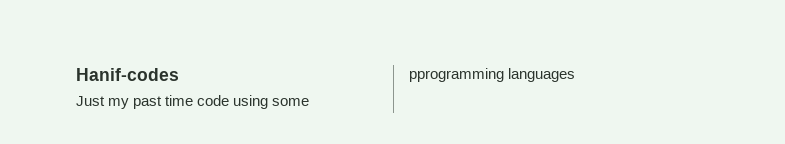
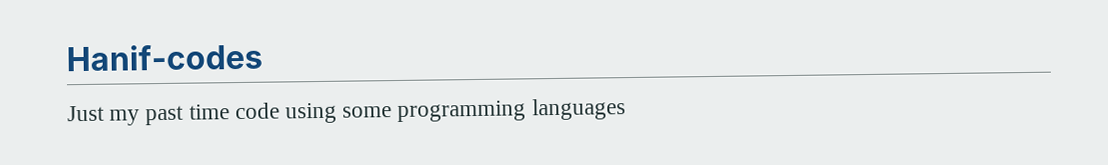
[409,68,504,82] pprogramming -> [397,100,527,122] programming

